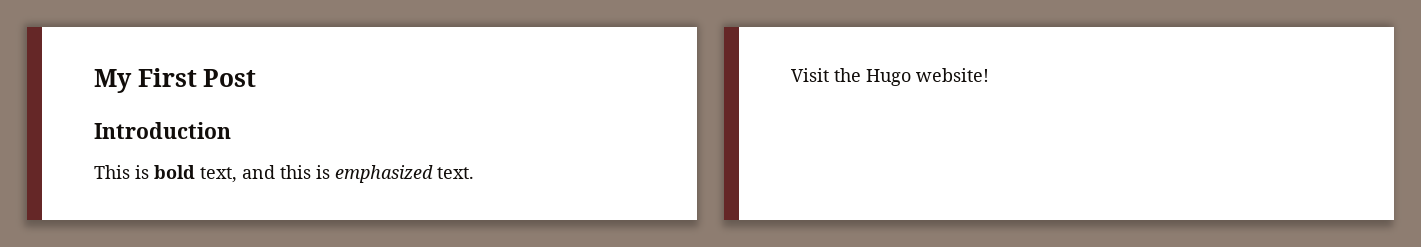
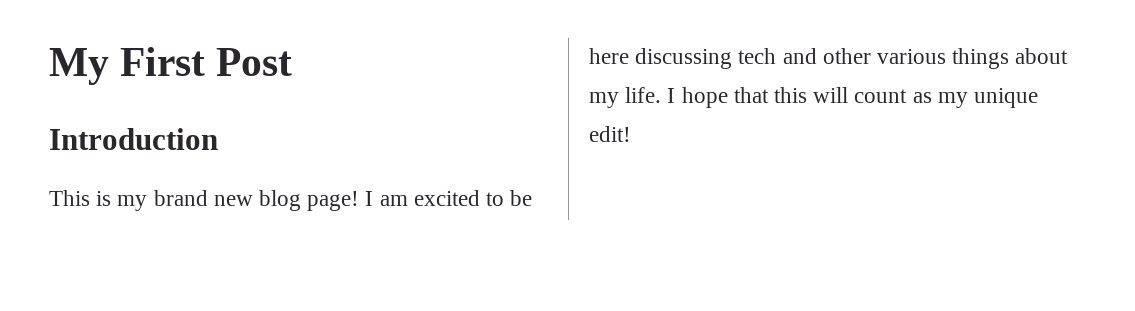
[154,165,474,183] [791,68,989,86] bold text, and this is emphasized text. // Visit the Hugo website! -> [117,190,533,211] [589,48,1069,69] [589,87,1039,108] [589,126,631,142] my brand new blog page! I am excited to be here discussing tech and other various things about my life. I hope that this will count as my unique edit!

